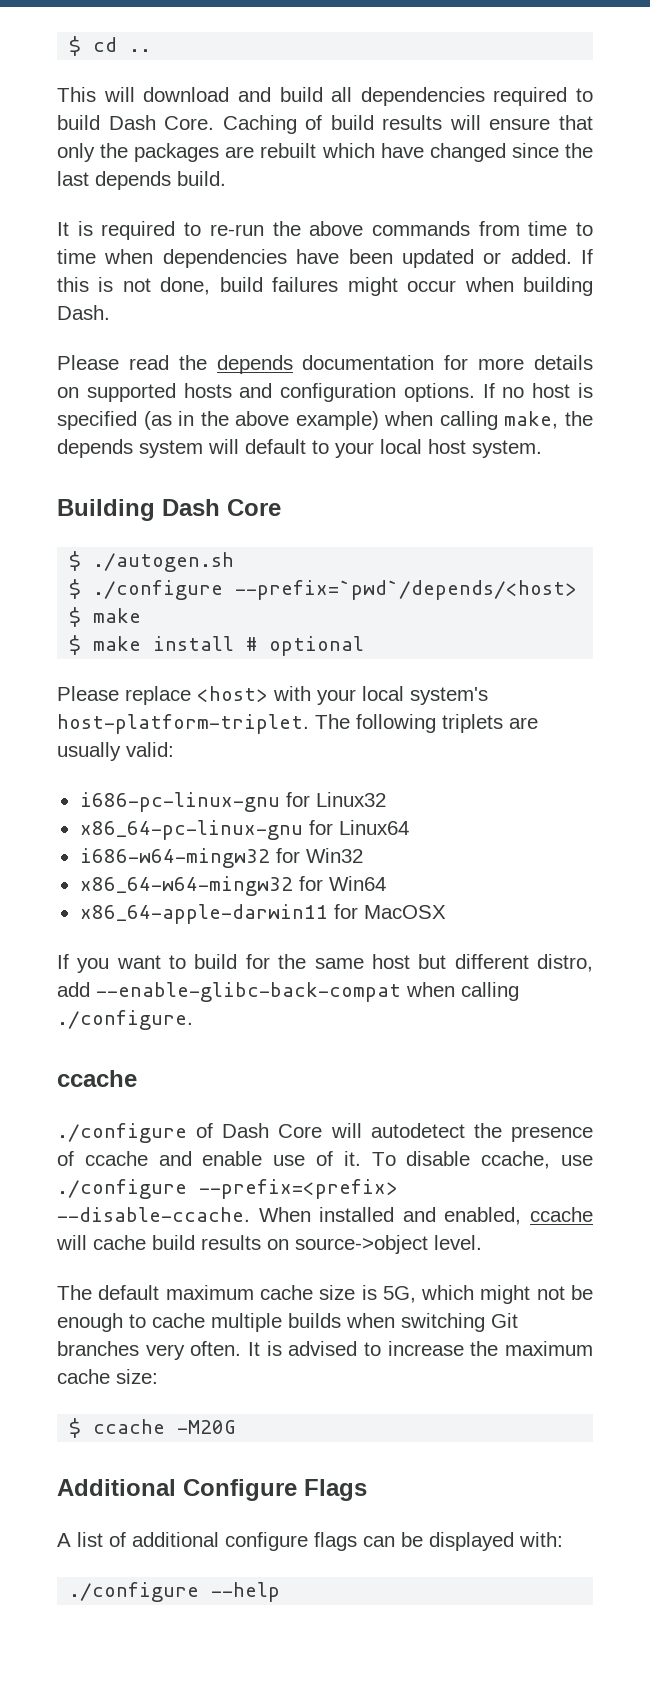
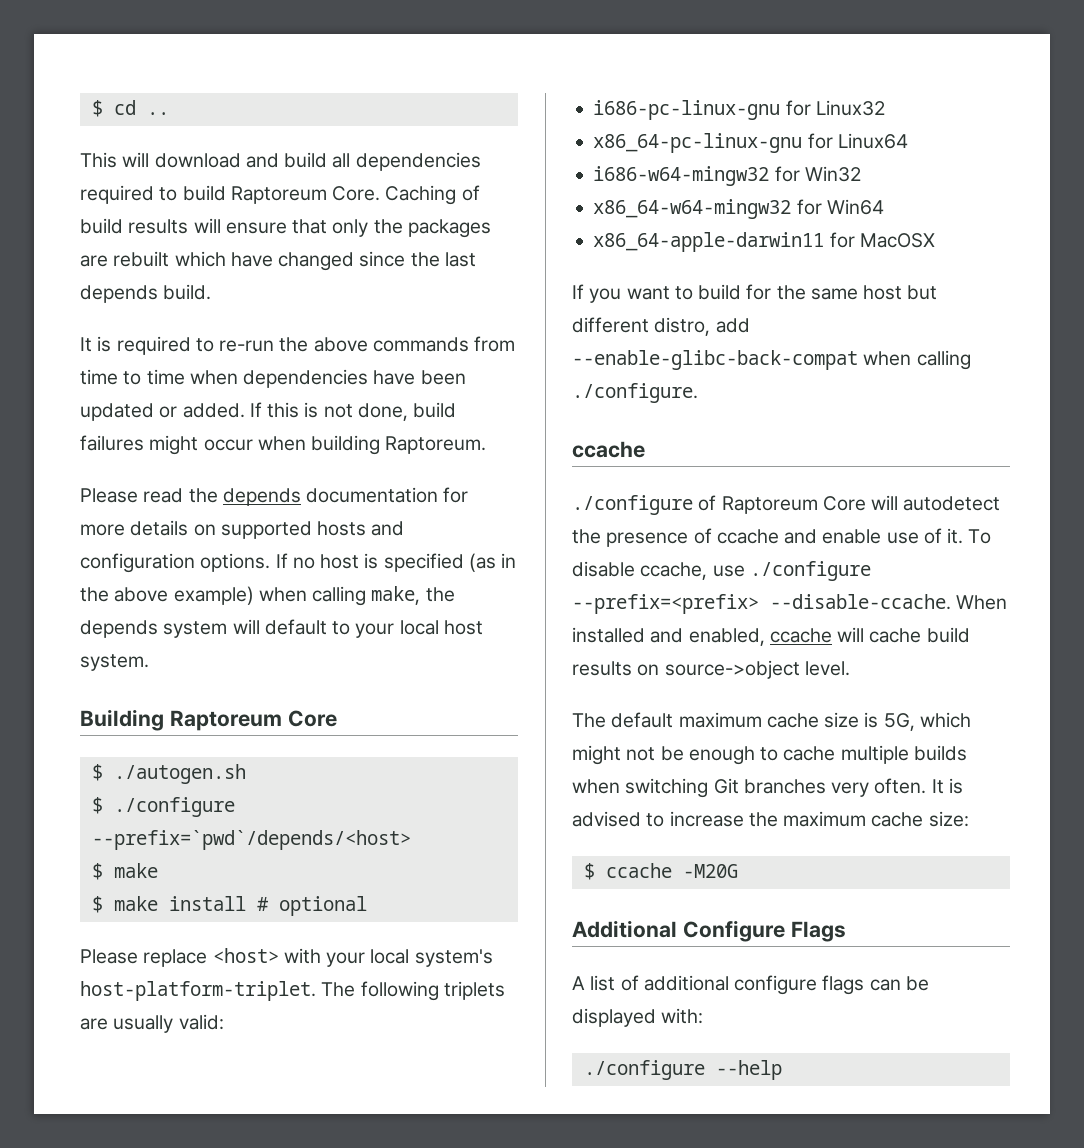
[108,115,156,130] Dash -> [230,186,327,204] Raptoreum
[57,305,110,320] Dash. -> [385,436,487,454] Raptoreum.
[162,499,220,516] Dash -> [169,710,282,731] Raptoreum
[222,1123,270,1138] Dash -> [721,496,818,514] Raptoreum

